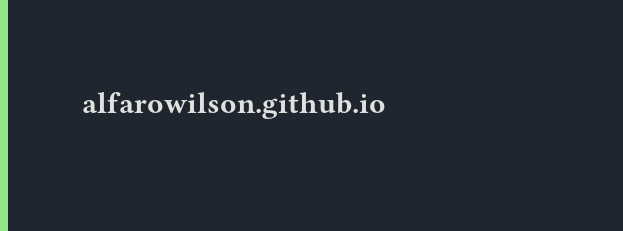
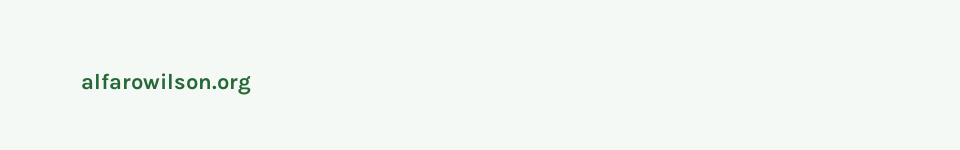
[82,92,386,119] alfarowilson.github.io -> [81,73,251,95] alfarowilson.org

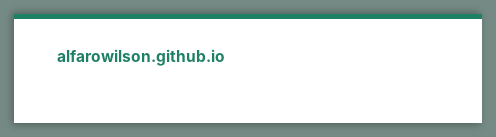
[81,73,251,95] alfarowilson.org -> [57,49,225,66] alfarowilson.github.io

